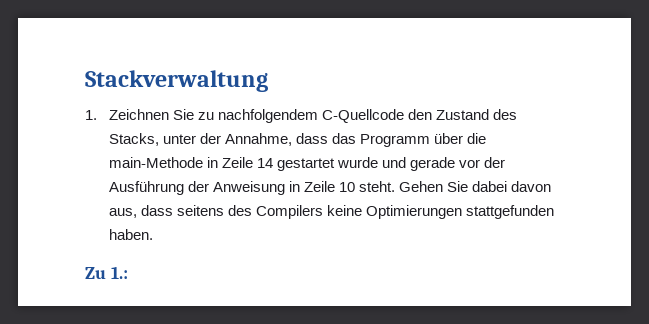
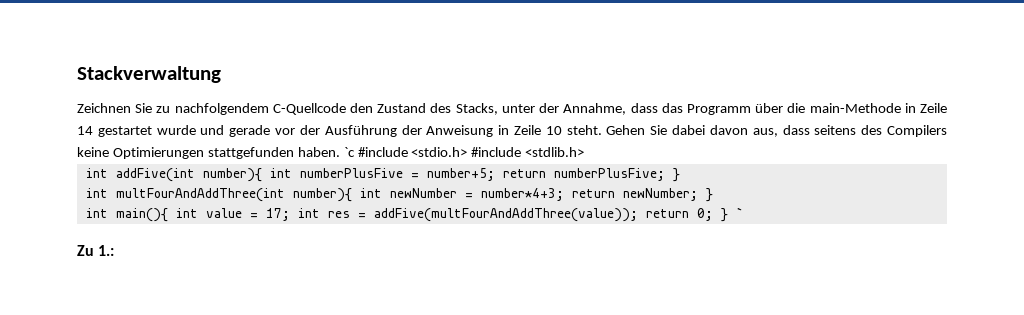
[85,110,97,120] 1. -> (221, 74) none
(153, 234) none -> [343,147,585,157] [85,168,680,182] [85,188,713,202] [85,207,744,222] `c #include <stdio.h> #include <stdlib.h> // int addFive(int number){ int numberPlusFive = number+5; return numberPlusFive; } // int multFourAndAddThree(int number){ int newNumber = number*4+3; return newNumber; } // int main(){ int value = 17; int res = addFive(multFourAndAddThree(value)); return 0; } `

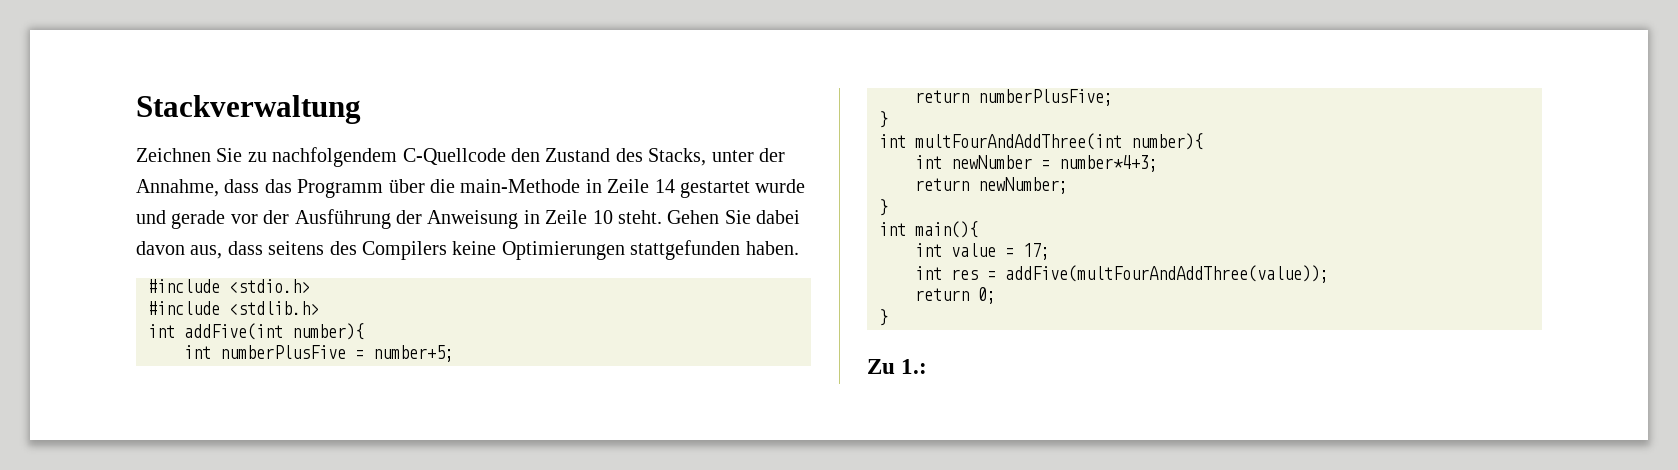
[343,147,355,157] `c -> (799, 248) //
(468, 152) none -> (310, 286) //
(262, 175) none -> (364, 331) //
(495, 174) none -> (454, 353) //
(665, 174) none -> (1113, 97) //
(352, 195) none -> (1203, 141) //
(564, 194) none -> (1158, 163) //
(698, 194) none -> (1068, 185) //
(168, 215) none -> (978, 229) //
(290, 214) none -> (1050, 251) //
(638, 215) none -> (1329, 274) //
[720,207,744,222] } ` -> [879,309,888,326] // }

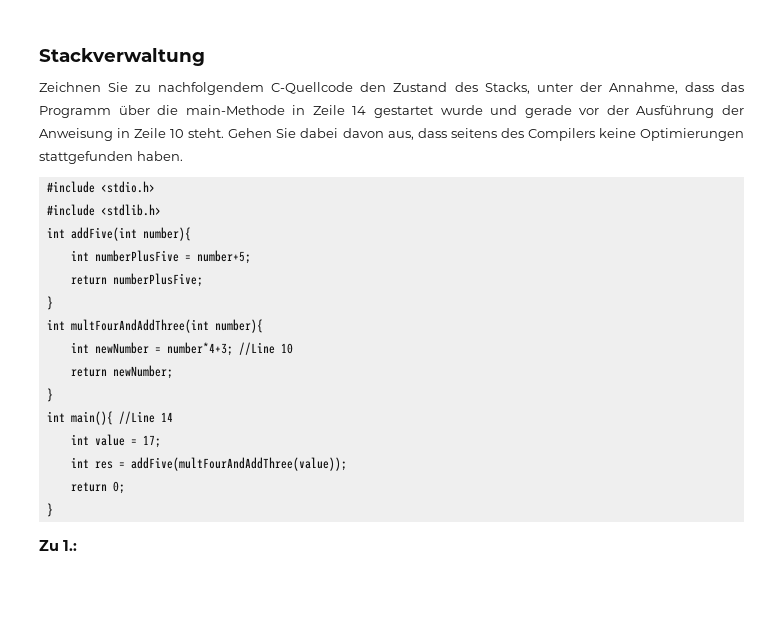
(1158, 163) none -> [238,342,293,355] //Line 10
(978, 229) none -> [118,411,173,424] //Line 14

